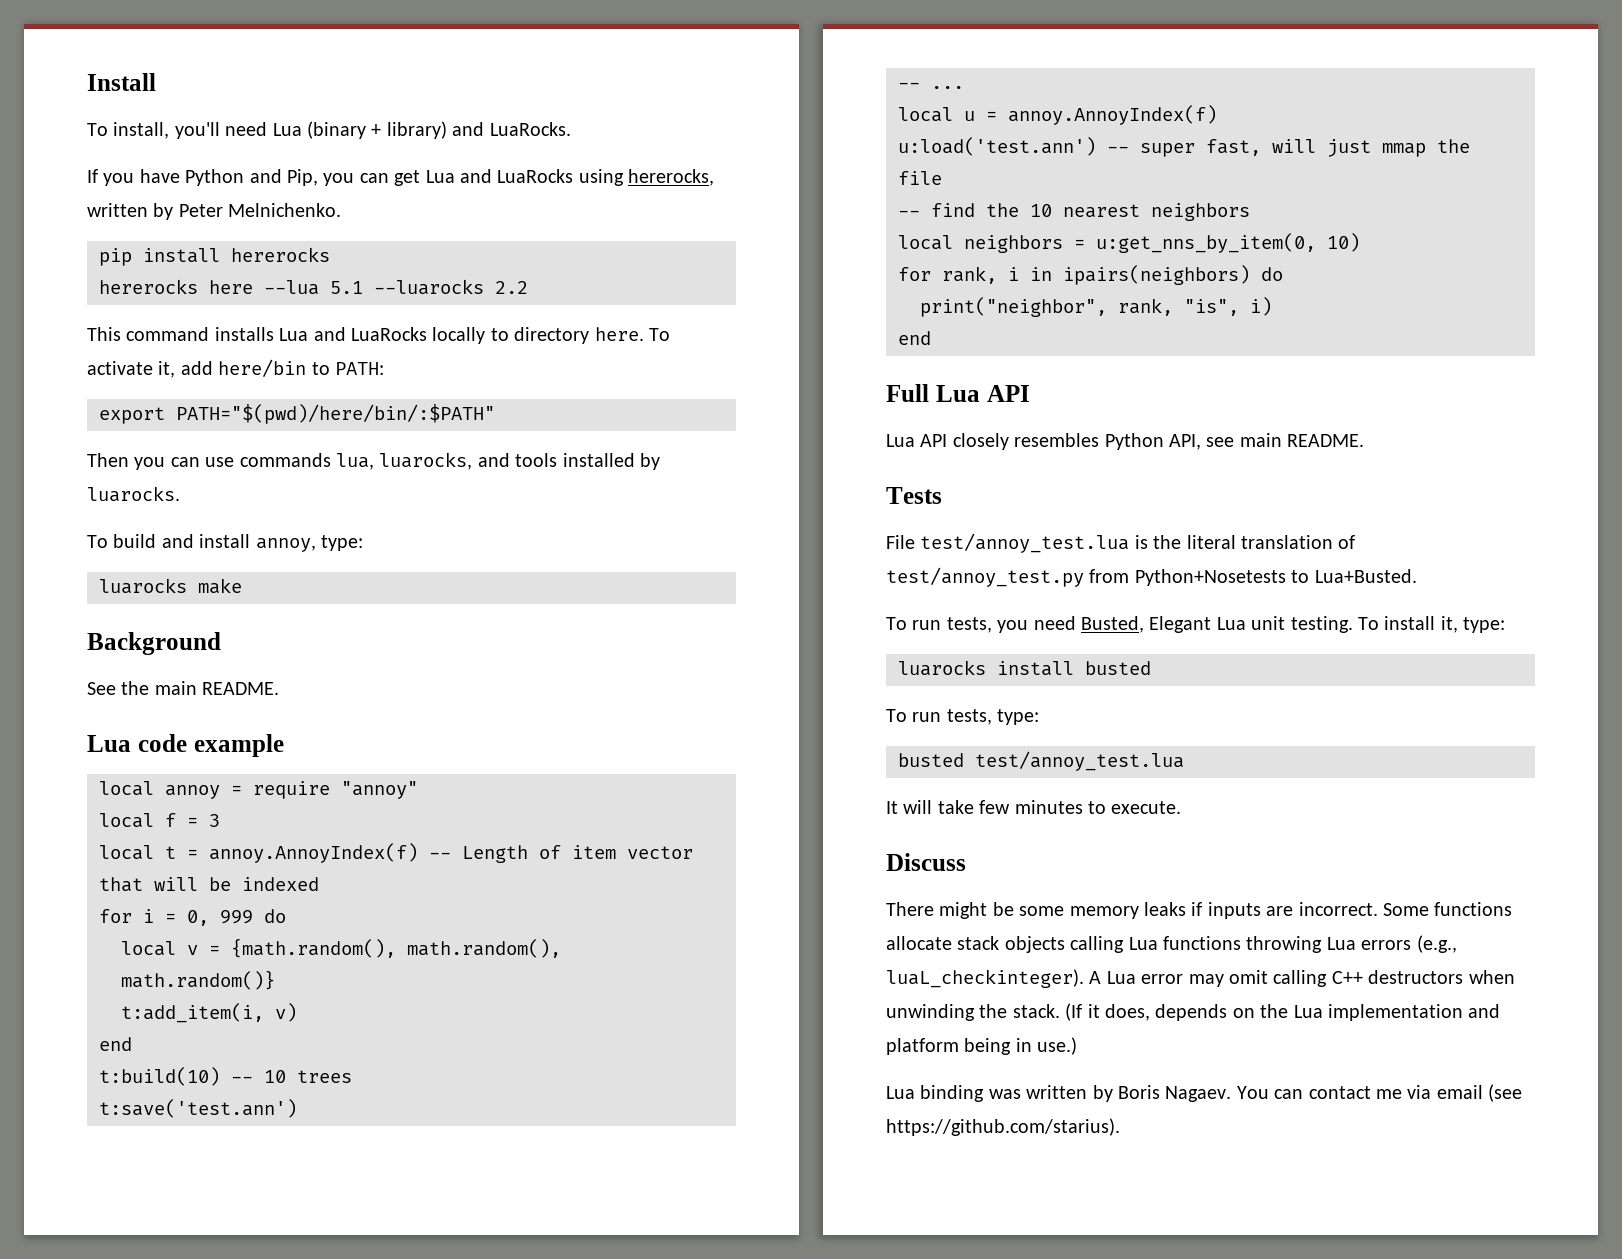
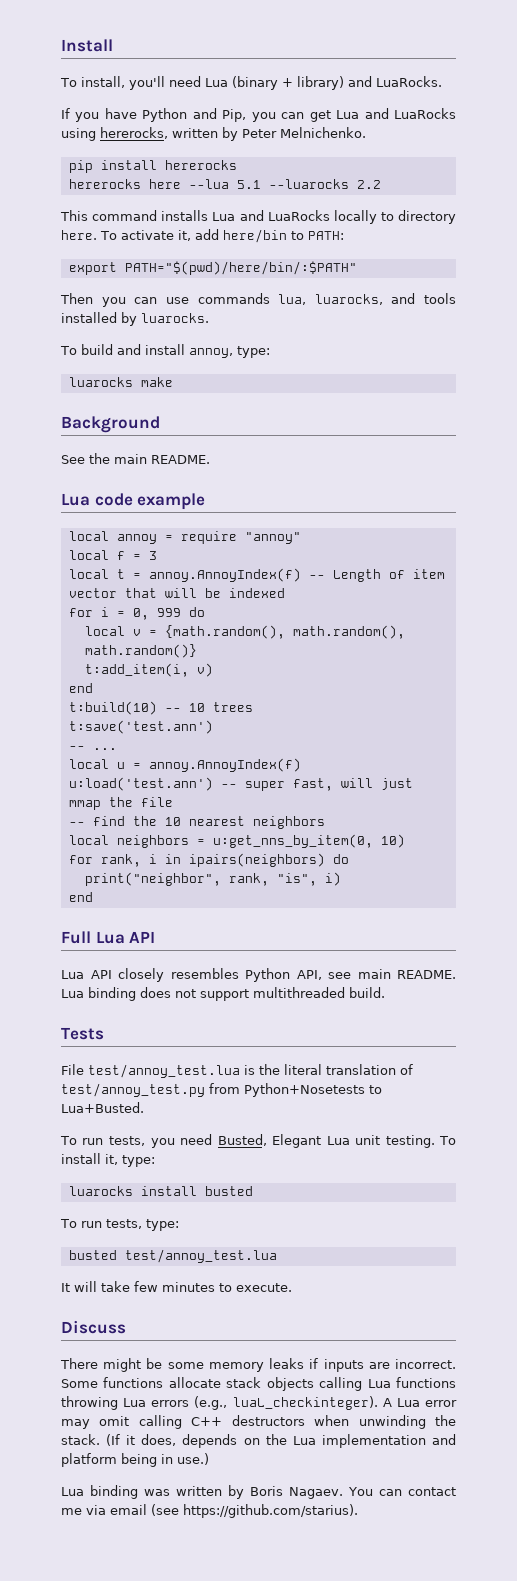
(1365, 440) none -> [61,987,385,1001] Lua binding does not support multithreaded build.

